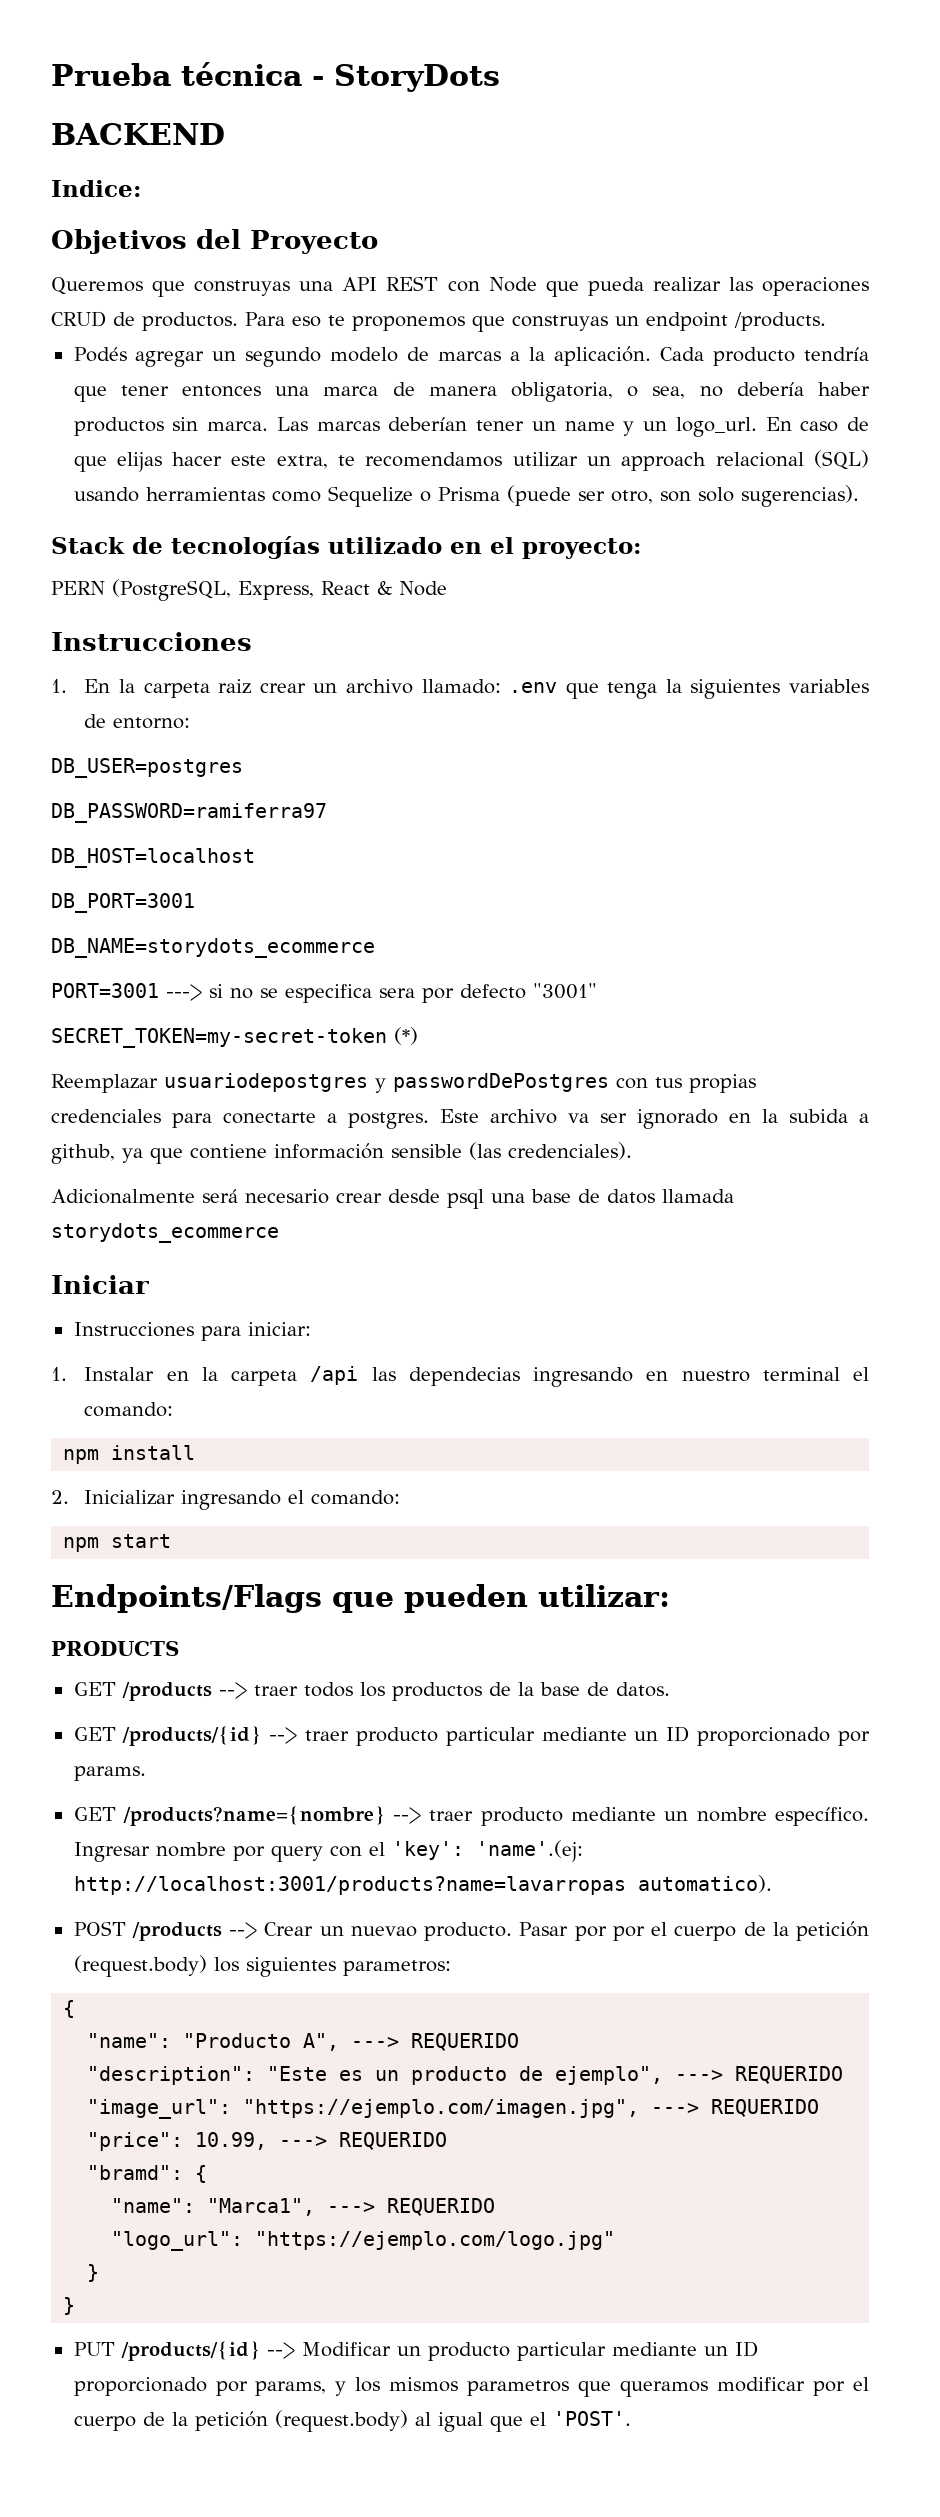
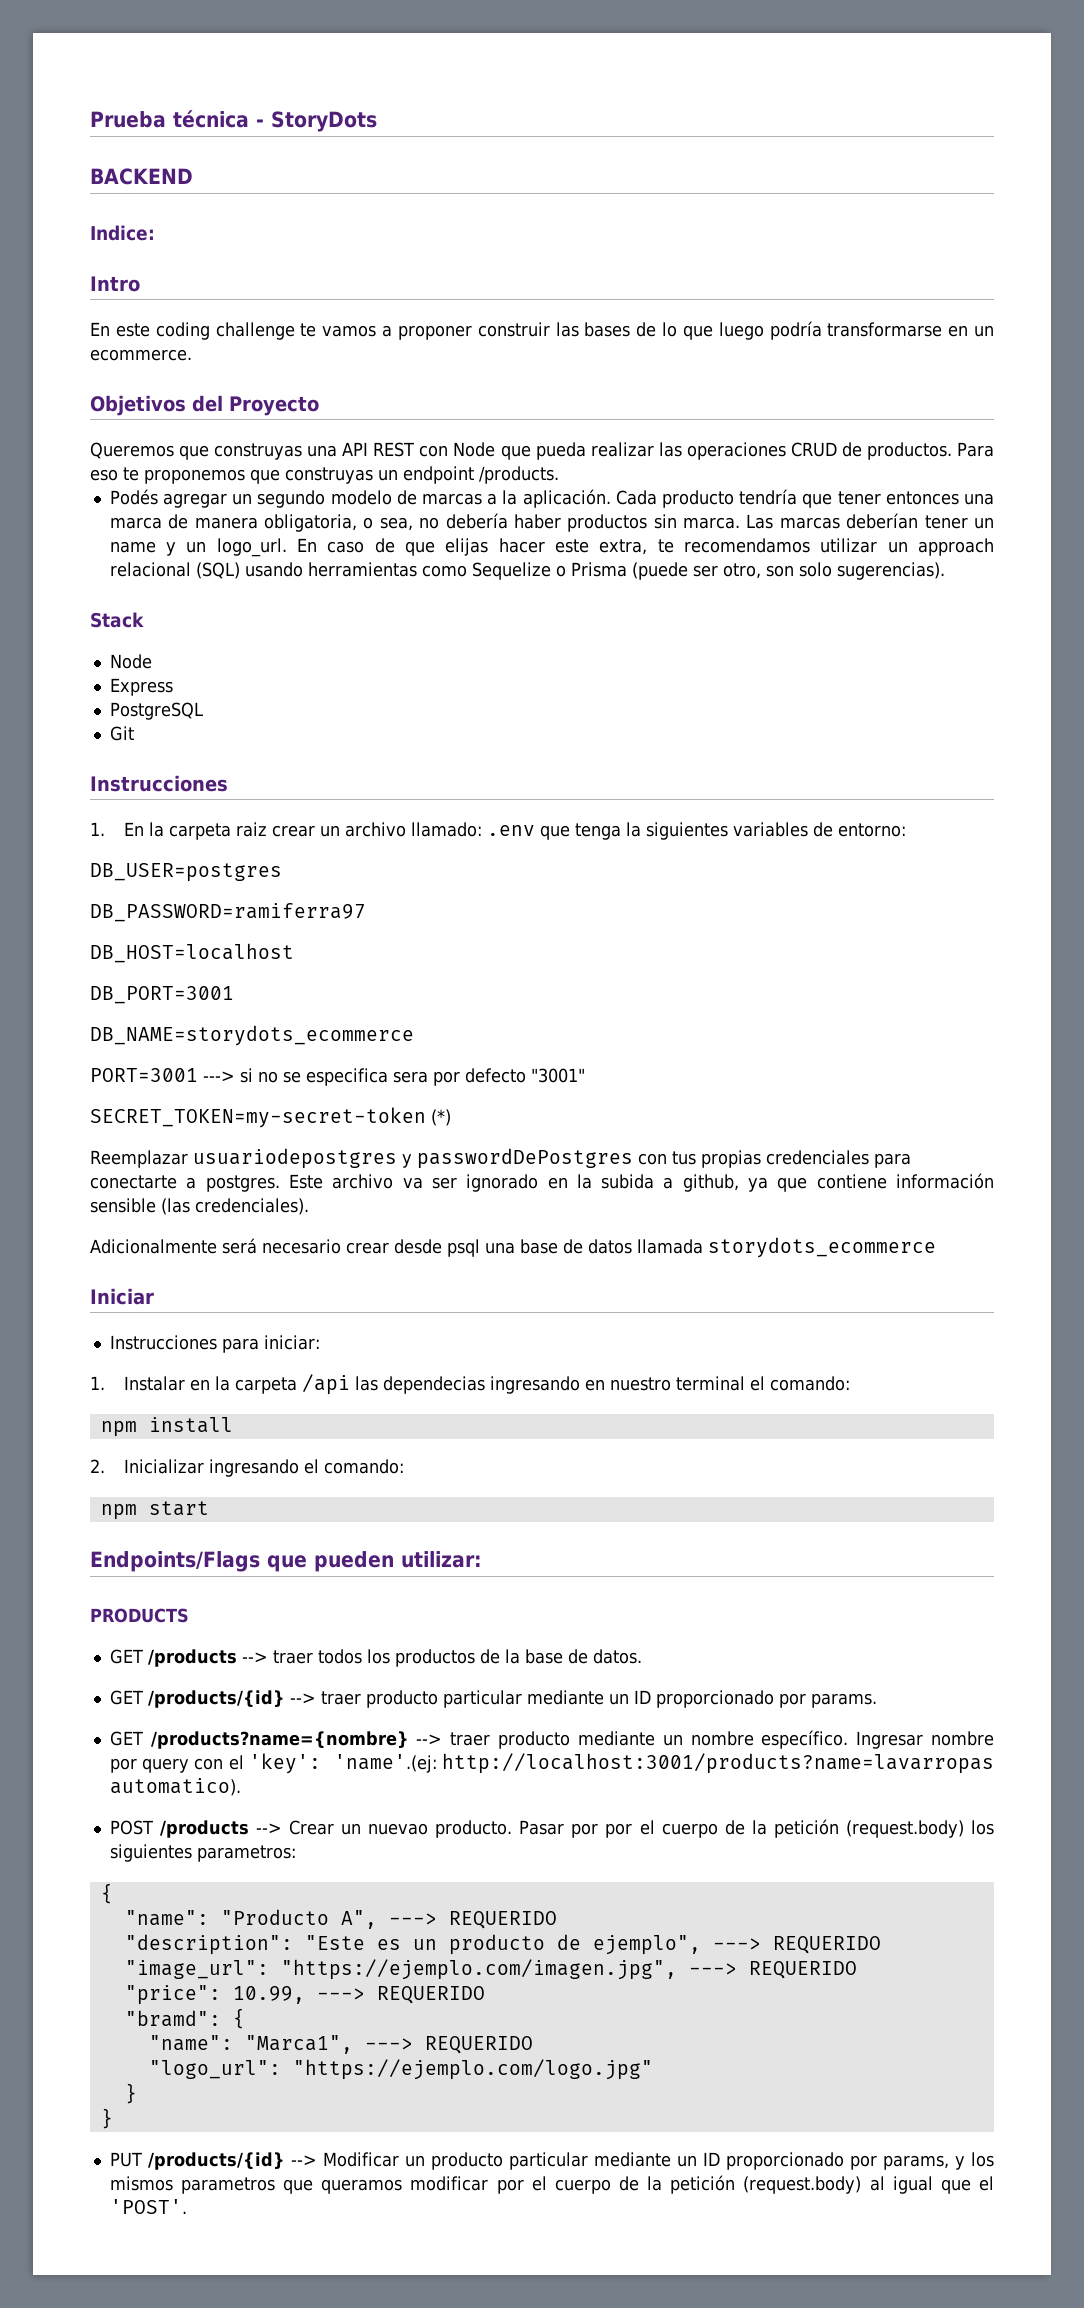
(141, 188) none -> [90,276,140,292] [90,321,995,340] [90,349,192,361] // Intro // En este coding challenge te vamos a proponer construir las bases de lo que luego podría transformarse en un ecommerce.
[132,536,641,559] [51,579,447,601] de tecnologías utilizado en el proyecto: // PERN (PostgreSQL, Express, React & Node -> [109,654,152,669] [109,678,173,696] [109,702,203,720] [109,726,134,741] // Node // Express // PostgreSQL // Git

